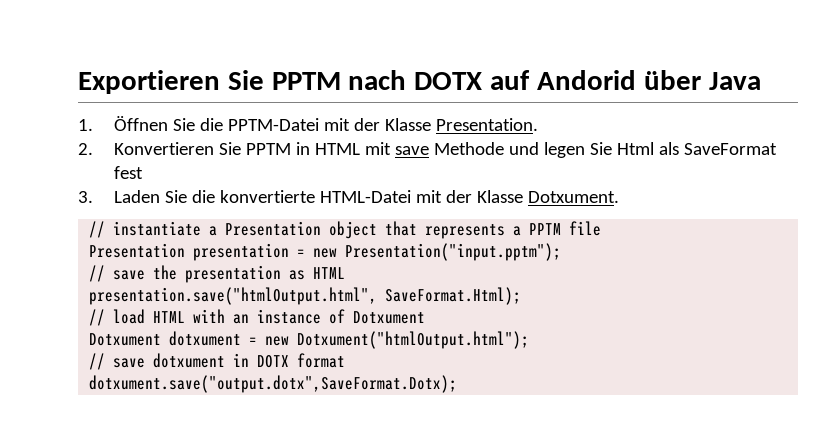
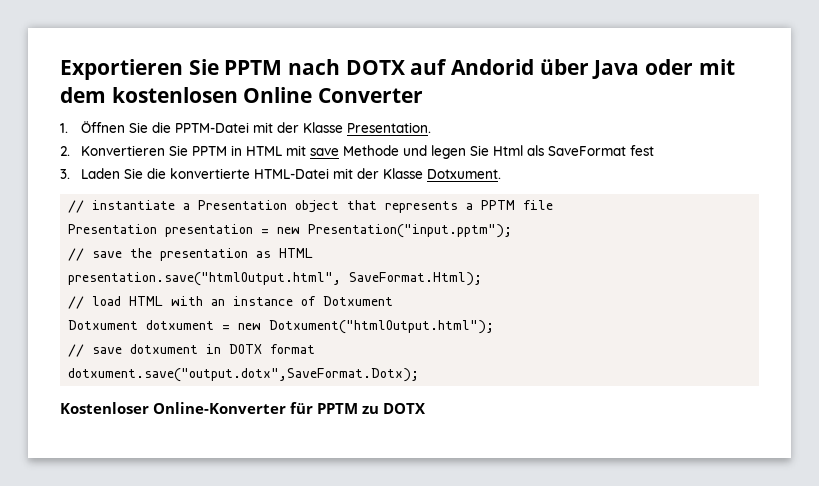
(761, 81) none -> [645,59,735,75] [60,87,424,103] oder mit dem kostenlosen Online Converter
(458, 384) none -> [60,402,426,414] // Kostenloser Online-Konverter für PPTM zu DOTX

